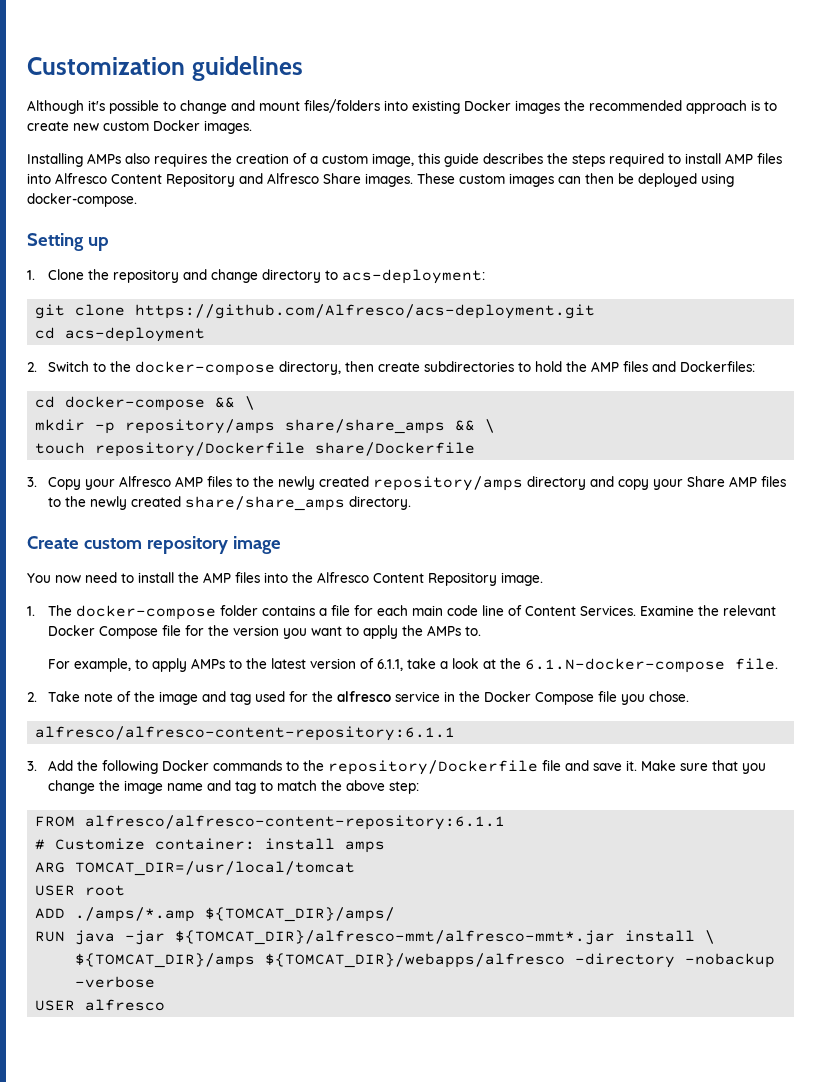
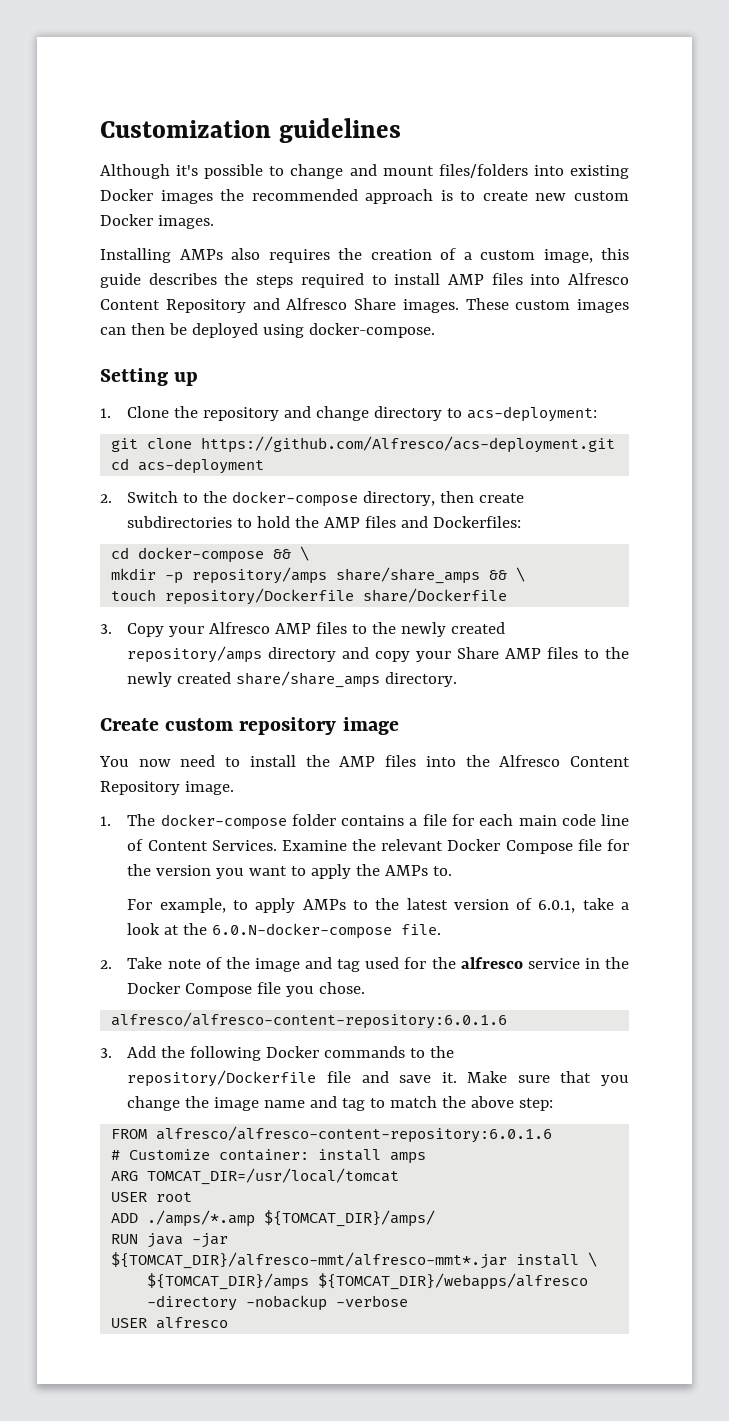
[376,659,403,671] 6.1.1, -> [538,900,576,913] 6.0.1,
[524,658,725,673] 6.1.N-docker-compose -> [212,923,393,939] 6.0.N-docker-compose
[35,726,456,741] alfresco/alfresco-content-repository:6.1.1 -> [111,1012,508,1029] alfresco/alfresco-content-repository:6.0.1.6
[85,815,506,830] alfresco/alfresco-content-repository:6.1.1 -> [156,1126,553,1143] alfresco/alfresco-content-repository:6.0.1.6

